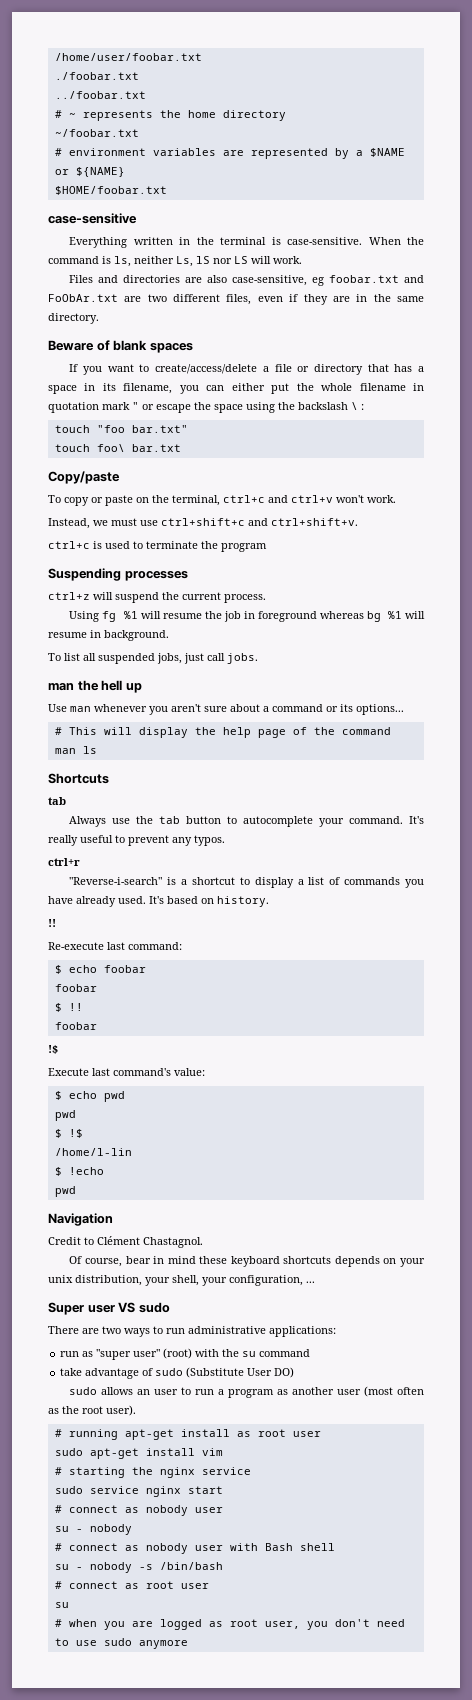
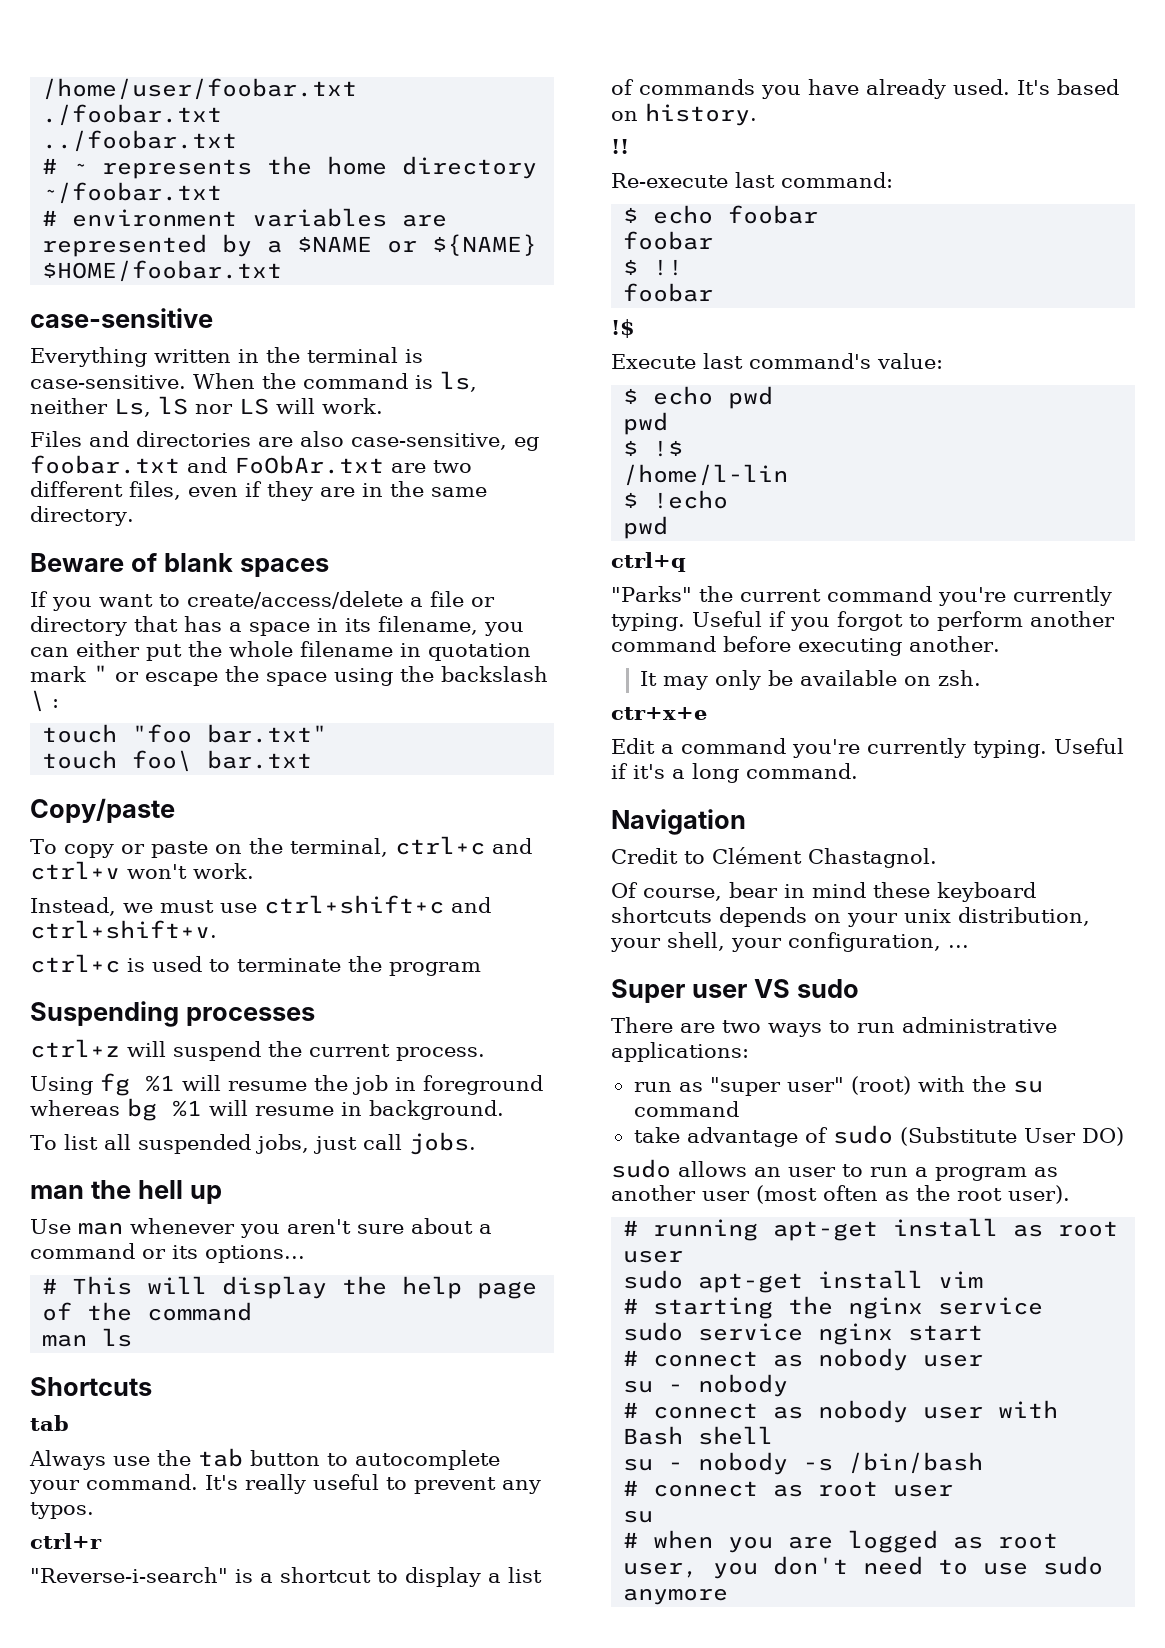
(76, 1191) none -> [611,552,686,572] [611,586,1112,606] [611,611,1115,631] [611,636,1000,656] [640,670,982,690] [611,707,707,720] [611,738,1124,758] [611,763,858,783] // ctrl+q // "Parks" the current command you're currently typing. Useful if you forgot to perform another command before executing another. // It may only be available on zsh. // ctr+x+e // Edit a command you're currently typing. Useful if it's a long command.

